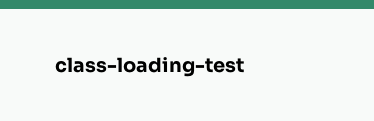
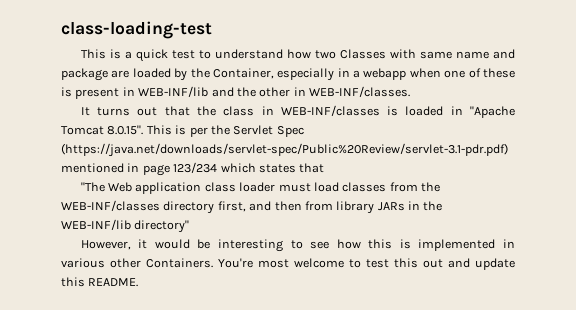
(244, 67) none -> [80,49,515,62] [61,68,515,81] [61,86,410,99] [80,105,515,118] [61,125,304,137] [61,143,508,157] [61,162,325,176] [80,182,441,194] [61,200,443,214] [61,219,190,233] [80,239,515,252] [61,258,515,270] [61,277,139,287] // This is a quick test to understand how two Classes with same name and package are loaded by the Container, especially in a webapp when one of these is present in WEB-INF/lib and the other in WEB-INF/classes. // It turns out that the class in WEB-INF/classes is loaded in "Apache Tomcat 8.0.15". This is per the Servlet Spec (https://java.net/downloads/servlet-spec/Public%20Review/servlet-3.1-pdr.pdf) mentioned in page 123/234 which states that // "The Web application class loader must load classes from the WEB-INF/classes directory first, and then from library JARs in the WEB-INF/lib directory" // However, it would be interesting to see how this is implemented in various other Containers. You're most welcome to test this out and update this README.

